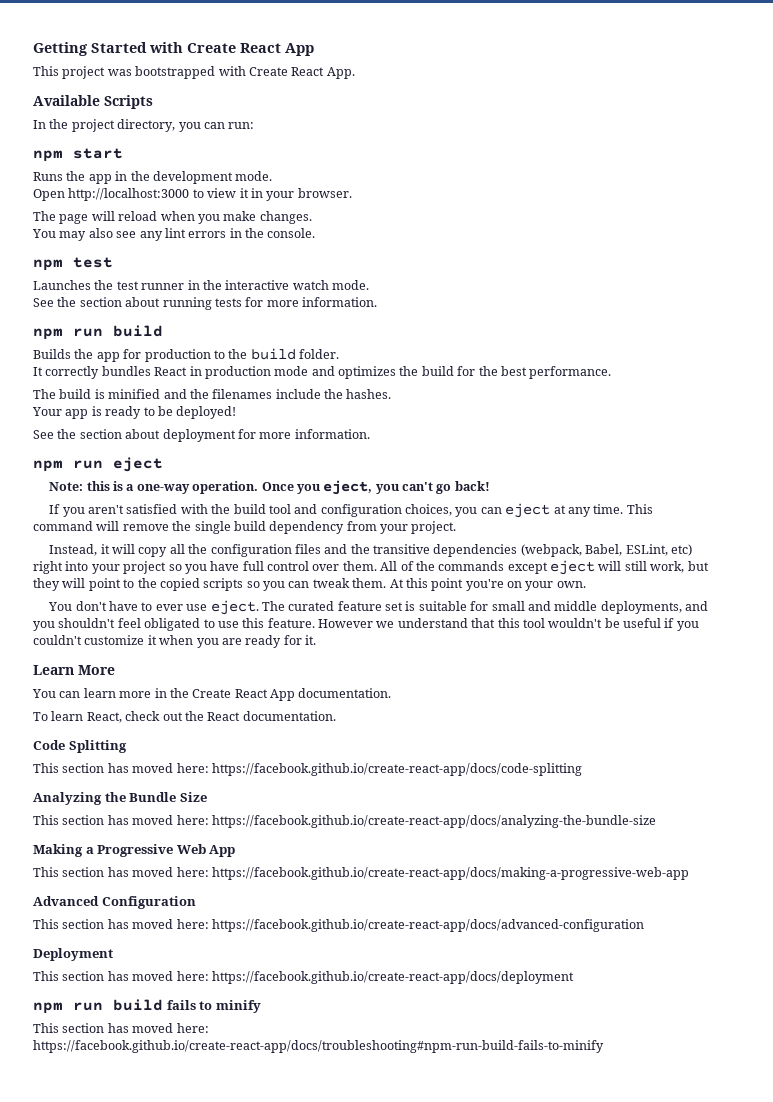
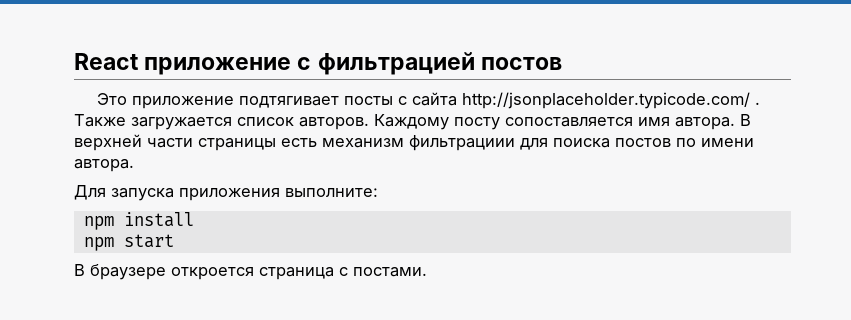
[33,42,314,56] [33,66,355,79] [33,95,153,109] [33,119,255,132] [33,148,123,162] [33,171,273,184] [33,188,352,201] [33,211,312,224] [32,228,316,241] [33,257,113,271] [33,280,369,290] [33,297,377,310] [33,325,163,340] [33,348,339,362] [33,366,612,379] [33,389,392,399] [32,406,237,419] [33,429,370,442] [33,457,163,472] [49,480,490,495] [49,503,653,518] [33,521,457,534] [49,544,692,557] [33,560,709,575] [33,578,586,591] [48,600,709,615] [33,618,699,631] [33,635,316,648] [33,665,115,675] [32,688,392,701] [33,711,336,723] [33,740,127,753] [33,763,582,776] [33,792,207,805] [33,815,656,828] [33,844,236,857] [33,867,689,880] [33,896,196,909] [33,919,644,932] [33,948,113,961] [33,971,574,984] [33,999,261,1014] [33,1023,209,1033] [33,1040,604,1053] Getting Started with Create React App // This project was bootstrapped with Create React App. // Available Scripts // In the project directory, you can run: // npm start // Runs the app in the development mode. // Open http://localhost:3000 to view it in your browser. // The page will reload when you make changes. // You may also see any lint errors in the console. // npm test // Launches the test runner in the interactive watch mode. // See the section about running tests for more information. // npm run build // Builds the app for production to the build folder. // It correctly bundles React in production mode and optimizes the build for the best performance. // The build is minified and the filenames include the hashes. // Your app is ready to be deployed! // See the section about deployment for more information. // npm run eject // Note: this is a one-way operation. Once you eject, you can't go back! // If you aren't satisfied with the build tool and configuration choices, you can eject at any time. This command will remove the single build dependency from your project. // Instead, it will copy all the configuration files and the transitive dependencies (webpack, Babel, ESLint, etc) right into your project so you have full control over them. All of the commands except eject will still work, but they will point to the copied scripts so you can tweak them. At this point you're on your own. // You don't have to ever use eject. The curated feature set is suitable for small and middle deployments, and you shouldn't feel obligated to use this feature. However we understand that this tool wouldn't be useful if you couldn't customize it when you are ready for it. // Learn More // You can learn more in the Create React App documentation. // To learn React, check out the React documentation. // Code Splitting // This section has moved here: https://facebook.github.io/create-react-app/docs/code-splitting // Analyzing the Bundle Size // This section has moved here: https://facebook.github.io/create-react-app/docs/analyzing-the-bundle-size // Making a Progressive Web App // This section has moved here: https://facebook.github.io/create-react-app/docs/making-a-progressive-web-app // Advanced Configuration // This section has moved here: https://facebook.github.io/create-react-app/docs/advanced-configuration // Deployment // This section has moved here: https://facebook.github.io/create-react-app/docs/deployment // npm run build fails to minify // This section has moved here: https://facebook.github.io/create-react-app/docs/troubleshooting#npm-run-build-fails-to-minify -> [74,52,562,75] [96,92,760,109] [74,114,751,130] [74,134,754,151] [74,159,134,172] [74,185,378,201] [83,212,194,230] [83,234,174,251] [74,264,427,280] React приложение с фильтрацией постов // Это приложение подтягивает посты с сайта http://jsonplaceholder.typicode.com/ . Также загружается список авторов. Каждому посту сопоставляется имя автора. В верхней части страницы есть механизм фильтрациии для поиска постов по имени автора. // Для запуска приложения выполните: // npm install // npm start // В браузере откроется страница с постами.

